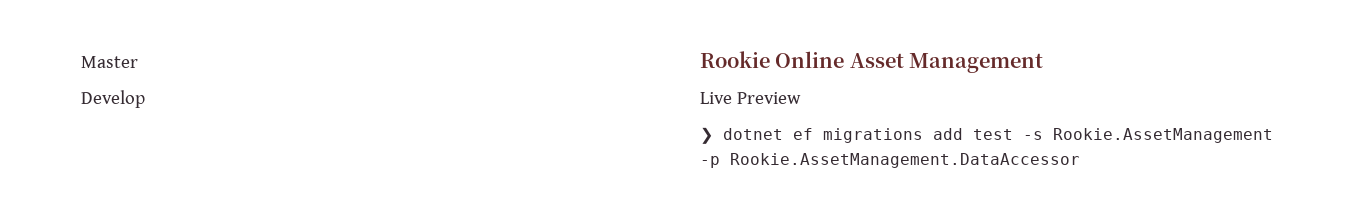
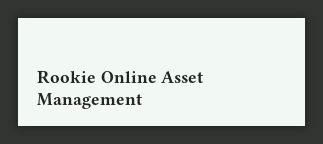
[81,56,138,68] [81,90,145,108] Master // Develop // -> (37, 77) none
[700,92,801,104] [700,127,1273,144] [700,153,1080,168] // Live Preview // ❯ dotnet ef migrations add test -s Rookie.AssetManagement -p Rookie.AssetManagement.DataAccessor -> (142, 101) none

